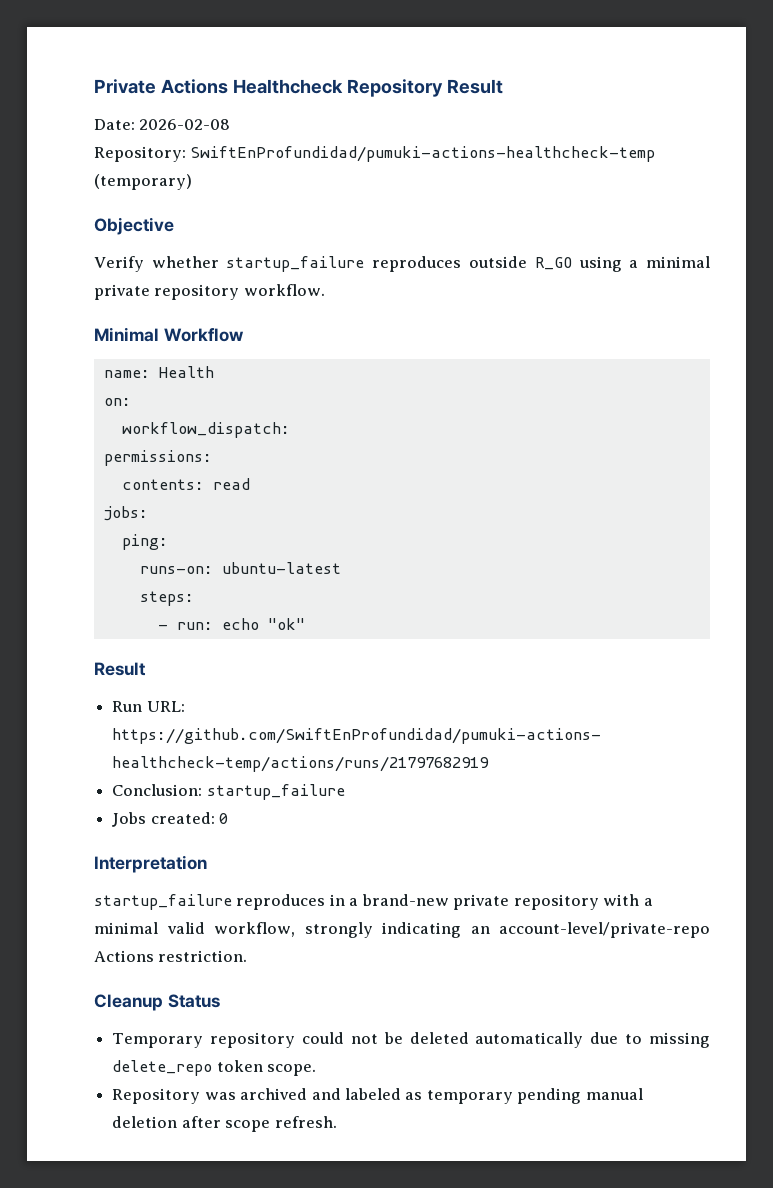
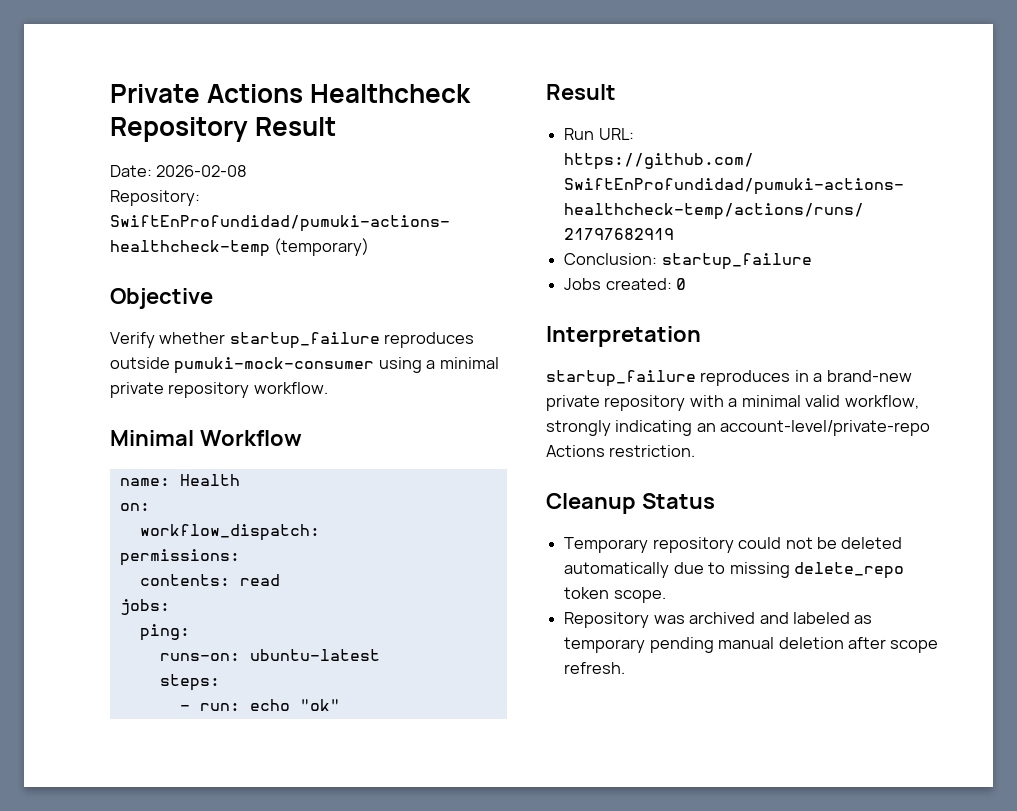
[534,257,572,270] R_GO -> [174,357,375,374] pumuki-mock-consumer

